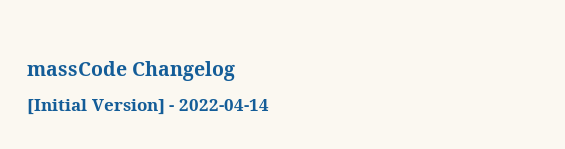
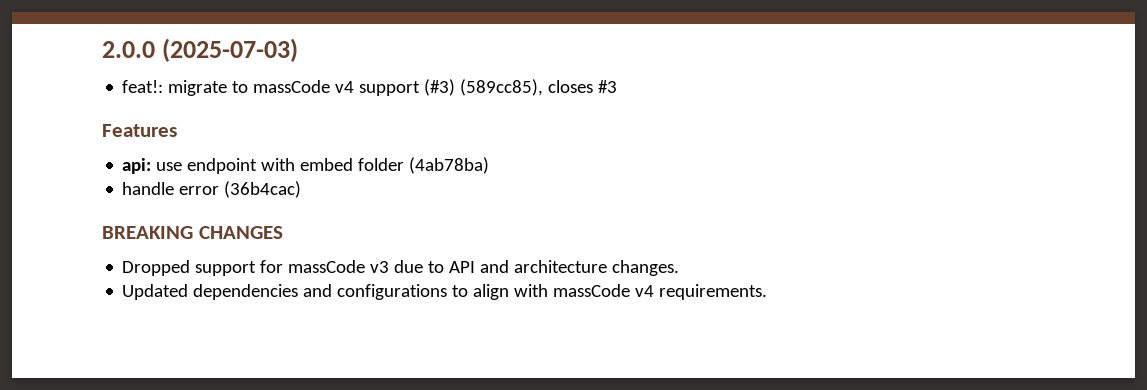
[27,61,236,81] [27,99,269,115] massCode Changelog // [Initial Version] - 2022-04-14 -> [102,38,299,62] [122,79,618,96] [102,124,177,137] [122,157,490,174] [122,181,302,198] [102,226,283,239] [122,260,680,276] [122,284,768,300] 2.0.0 (2025-07-03) // feat!: migrate to massCode v4 support (#3) (589cc85), closes #3 // Features // api: use endpoint with embed folder (4ab78ba) // handle error (36b4cac) // BREAKING CHANGES // Dropped support for massCode v3 due to API and architecture changes. // Updated dependencies and configurations to align with massCode v4 requirements.

